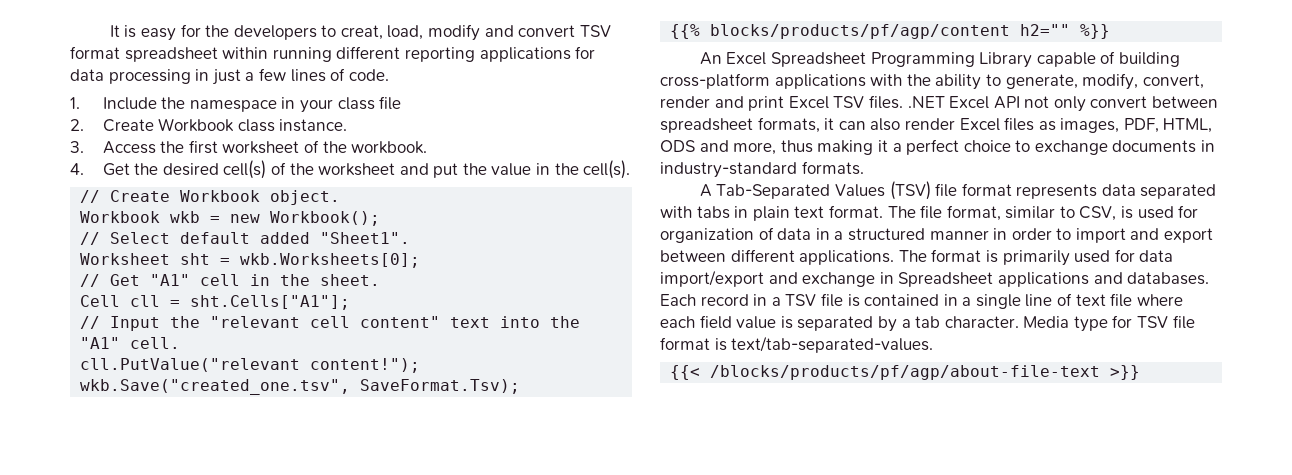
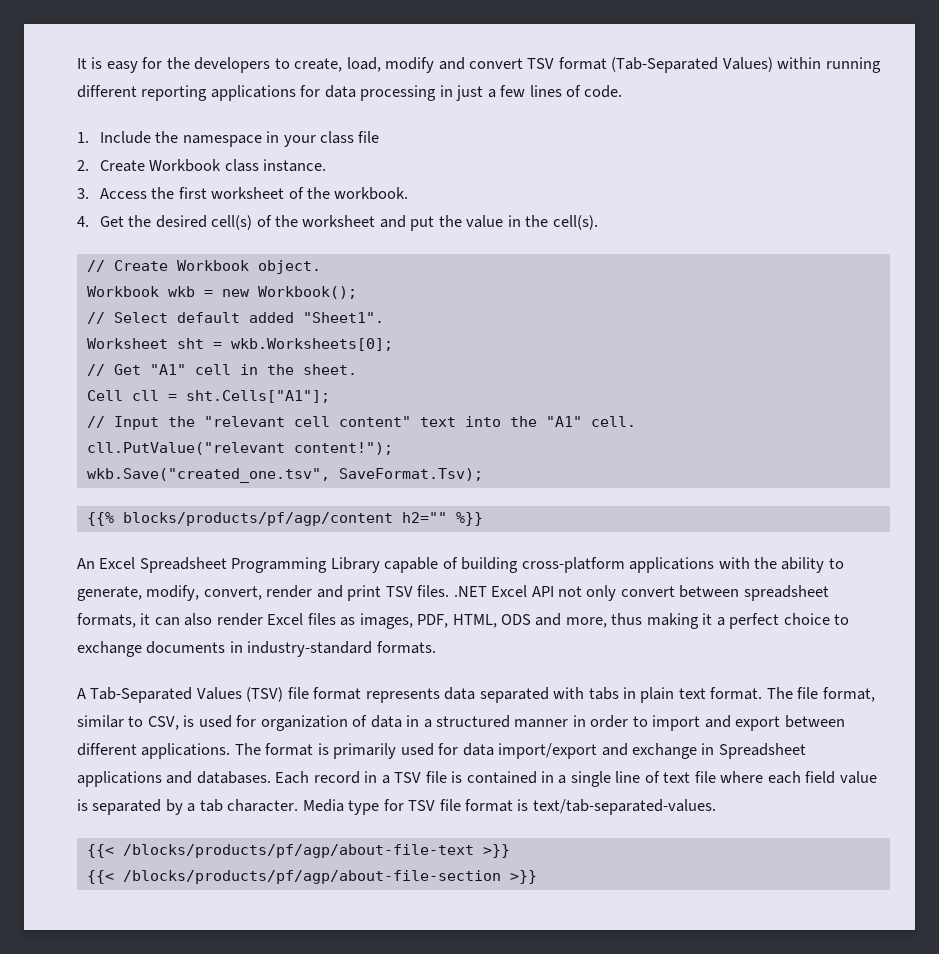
[340,25,383,40] creat, -> [294,58,343,72] create,
[124,47,218,62] spreadsheet -> [611,57,773,73] (Tab-Separated Values)
[788,96,829,109] Excel -> (382, 593) none
(1141, 372) none -> [86,870,537,884] // {{< /blocks/products/pf/agp/about-file-section >}}

